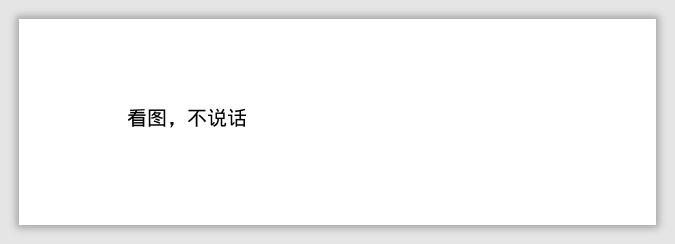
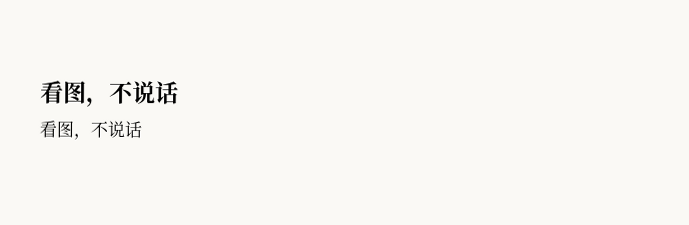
[127,108,247,128] 看图，不说话 -> [40,80,179,107] [39,120,142,140] 看图，不说话 // 看图，不说话

